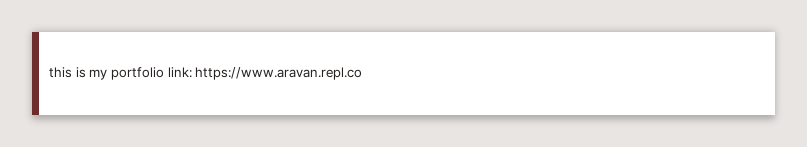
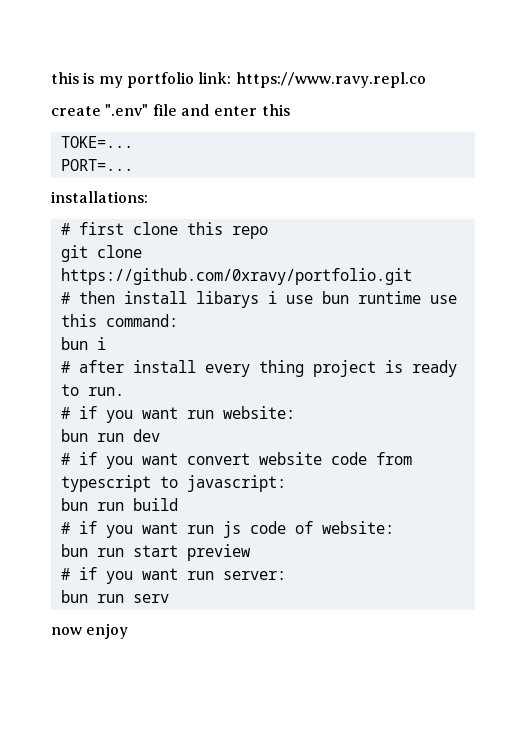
[195,67,363,80] https://www.aravan.repl.co -> [235,72,426,88] [51,104,290,116] [60,136,133,148] [60,159,133,171] [51,191,148,203] [60,222,268,239] [60,245,142,262] [60,268,412,285] [60,291,457,308] [60,314,178,327] [60,337,106,350] [60,360,457,377] [60,384,124,396] [60,406,295,423] [60,429,160,442] [60,452,412,469] [60,475,286,492] [60,498,178,511] [60,521,394,538] [60,544,251,561] [60,567,286,584] [60,590,169,603] [51,623,129,639] https://www.ravy.repl.co // create ".env" file and enter this // TOKE=... // PORT=... // installations: // # first clone this repo // git clone https://github.com/0xravy/portfolio.git // # then install libarys i use bun runtime use this command: // bun i // # after install every thing project is ready to run. // # if you want run website: // bun run dev // # if you want convert website code from typescript to javascript: // bun run build // # if you want run js code of website: // bun run start preview // # if you want run server: // bun run serv // now enjoy

